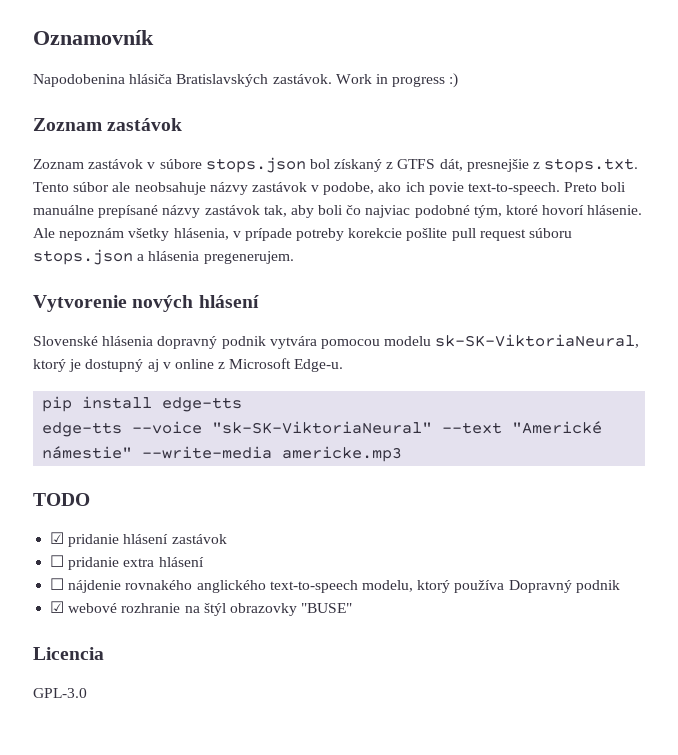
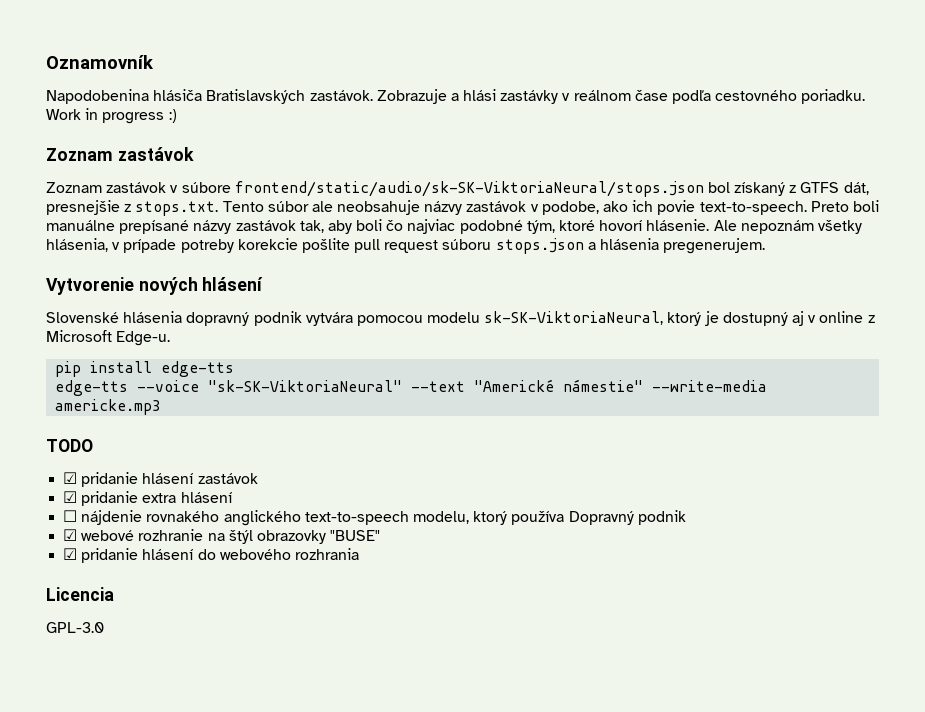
(332, 79) none -> [376,89,866,104] Zobrazuje a hlási zastávky v reálnom čase podľa cestovného poriadku.
[205,157,306,173] stops.json -> [234,181,704,197] frontend/static/audio/sk-SK-ViktoriaNeural/stops.json
[50,555,65,567] ☐ -> [63,491,78,503] ☑
(353, 608) none -> [63,548,359,563] // ☑ pridanie hlásení do webového rozhrania

